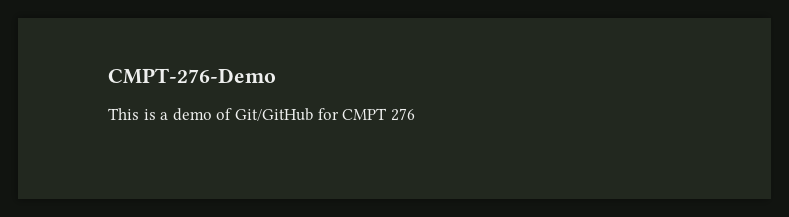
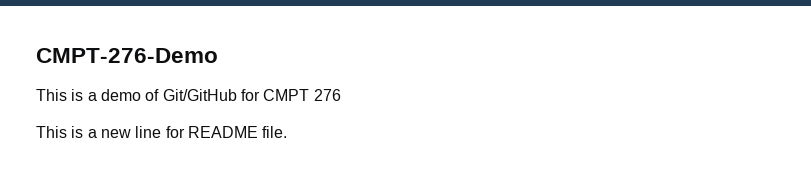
(415, 114) none -> [36,126,288,138] // This is a new line for README file.

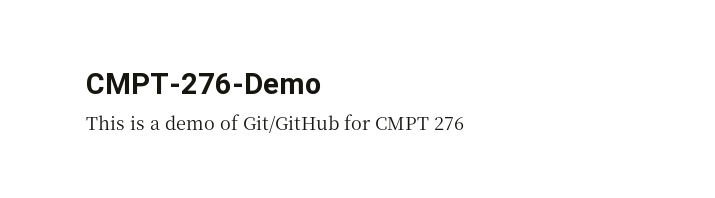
[36,126,288,138] // This is a new line for README file. -> (464, 123) none

